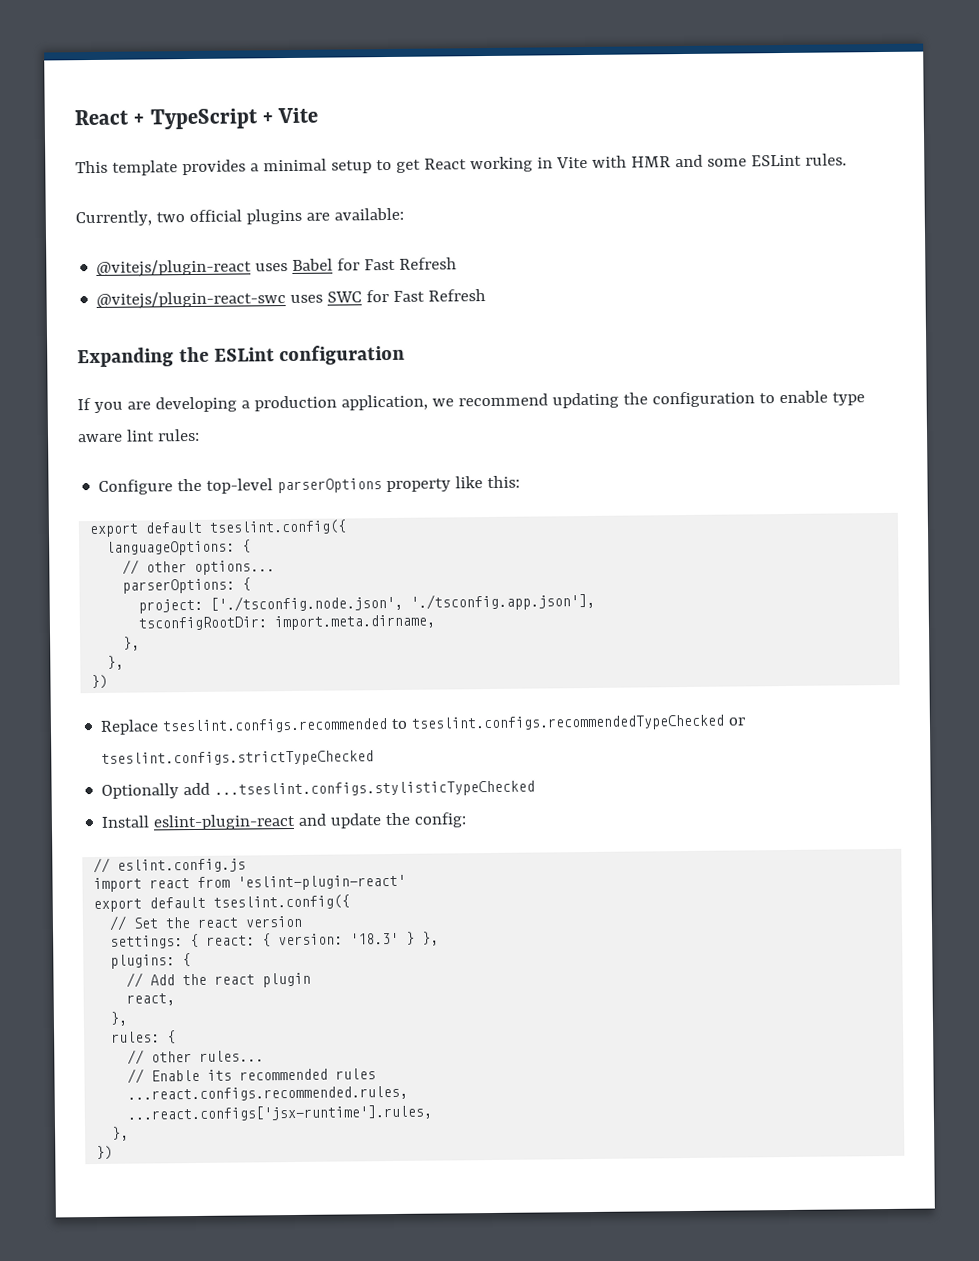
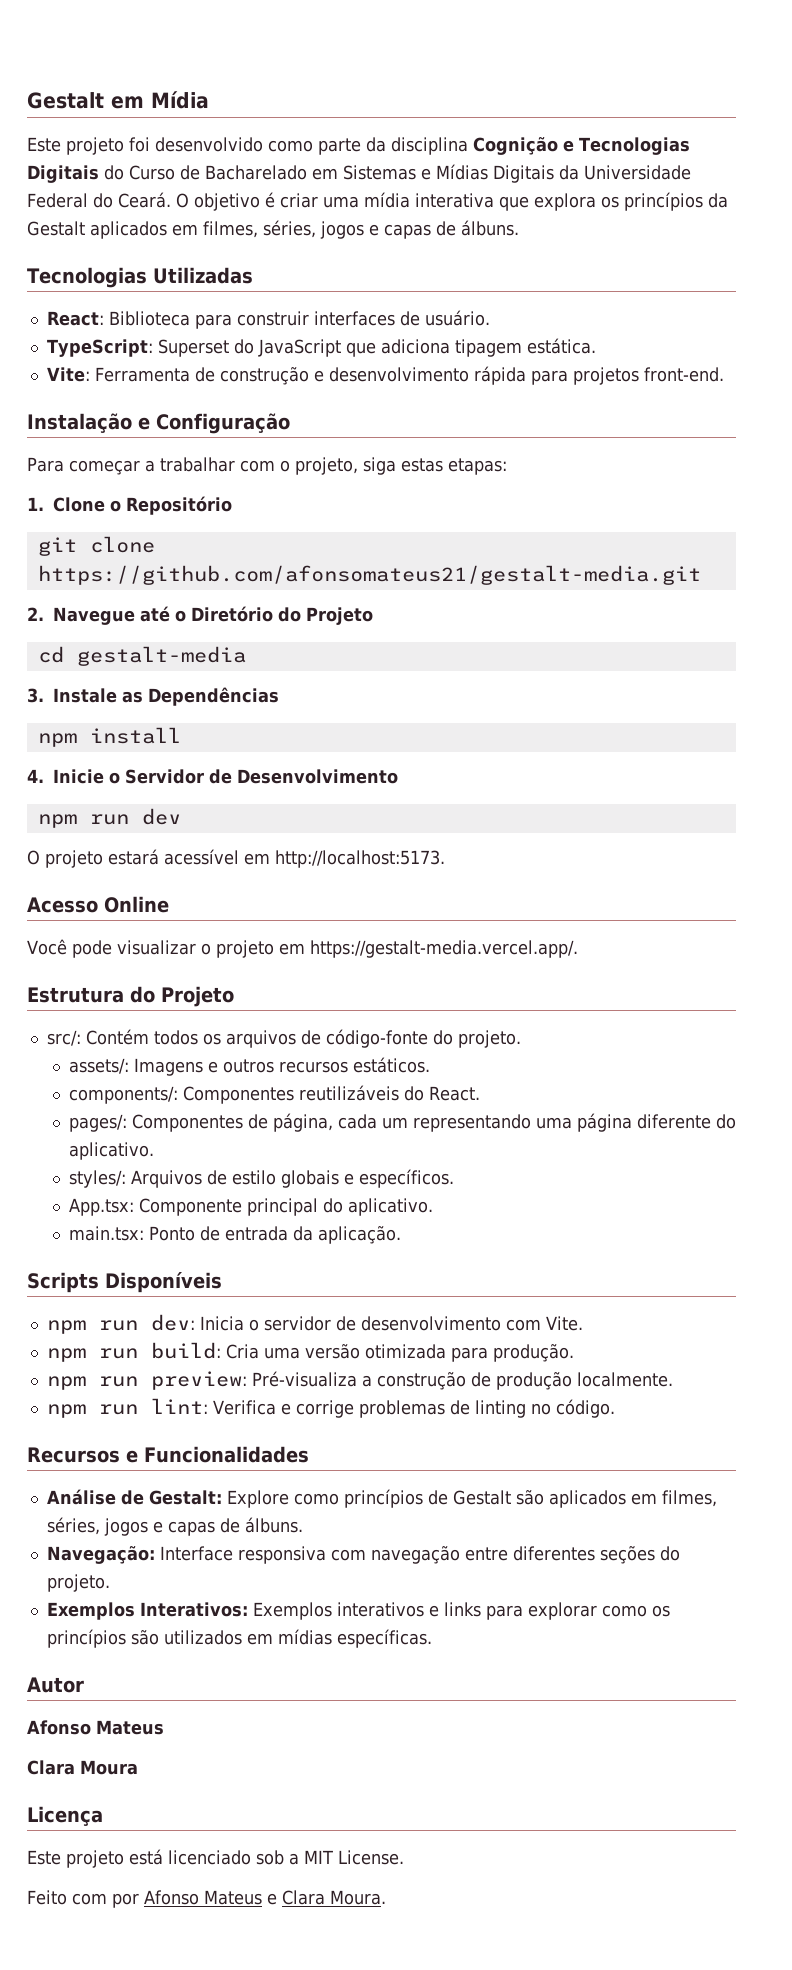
[74,107,319,130] [75,153,847,176] [75,207,404,227] [96,257,458,277] [96,289,487,309] [77,344,406,368] [77,390,865,413] [77,428,200,443] [98,475,521,495] [89,519,348,538] [106,539,252,556] [122,559,276,575] [122,577,252,594] [138,592,596,614] [138,614,436,631] [123,636,141,651] [107,655,125,670] [91,674,109,690] [100,714,746,735] [101,750,375,767] [101,780,536,799] [101,812,467,831] [93,857,247,874] [93,874,407,893] [93,894,351,913] [109,915,303,931] [110,931,440,949] [110,953,192,969] [126,972,312,988] [126,993,176,1006] [110,1011,128,1026] [111,1030,177,1044] [127,1049,265,1065] [127,1068,377,1084] [127,1085,409,1102] [127,1104,433,1122] [112,1126,130,1141] [96,1145,114,1161] React + TypeScript + Vite // This template provides a minimal setup to get React working in Vite with HMR and some ESLint rules. // Currently, two official plugins are available: // @vitejs/plugin-react uses Babel for Fast Refresh // @vitejs/plugin-react-swc uses SWC for Fast Refresh // Expanding the ESLint configuration // If you are developing a production application, we recommend updating the configuration to enable type aware lint rules: // Configure the top-level parserOptions property like this: // export default tseslint.config({ // languageOptions: { // // other options... // parserOptions: { // project: ['./tsconfig.node.json', './tsconfig.app.json'], // tsconfigRootDir: import.meta.dirname, // }, // }, // }) // Replace tseslint.configs.recommended to tseslint.configs.recommendedTypeChecked or tseslint.configs.strictTypeChecked // Optionally add ...tseslint.configs.stylisticTypeChecked // Install eslint-plugin-react and update the config: // // eslint.config.js // import react from 'eslint-plugin-react' // export default tseslint.config({ // // Set the react version // settings: { react: { version: '18.3' } }, // plugins: { // // Add the react plugin // react, // }, // rules: { // // other rules... // // Enable its recommended rules // ...react.configs.recommended.rules, // ...react.configs['jsx-runtime'].rules, // }, // }) -> [27,91,209,109] [27,137,690,155] [27,164,691,183] [27,192,728,211] [27,220,519,239] [27,267,253,288] [46,310,490,329] [46,338,596,357] [46,366,724,385] [27,413,290,434] [27,457,507,475] [27,496,232,515] [37,536,155,556] [37,565,701,585] [27,606,373,625] [37,646,246,666] [27,687,279,706] [37,727,181,747] [27,769,398,784] [37,808,181,828] [27,849,445,868] [27,896,169,913] [27,939,578,958] [27,986,234,1007] [46,1029,521,1048] [68,1057,430,1076] [68,1085,480,1104] [68,1113,736,1132] [68,1142,154,1160] [68,1169,454,1188] [68,1198,433,1216] [68,1226,401,1244] [27,1272,222,1293] [46,1314,583,1334] [46,1342,574,1362] [46,1371,673,1390] [46,1398,615,1418] [27,1446,309,1463] [46,1489,717,1508] [46,1517,303,1536] [46,1546,680,1564] [46,1574,110,1592] [46,1602,670,1620] [46,1629,432,1648] [27,1677,84,1693] [27,1720,164,1735] [27,1760,138,1775] [27,1806,103,1826] [27,1849,404,1868] [27,1890,386,1908] Gestalt em Mídia // Este projeto foi desenvolvido como parte da disciplina Cognição e Tecnologias Digitais do Curso de Bacharelado em Sistemas e Mídias Digitais da Universidade Federal do Ceará. O objetivo é criar uma mídia interativa que explora os princípios da Gestalt aplicados em filmes, séries, jogos e capas de álbuns. // Tecnologias Utilizadas // React: Biblioteca para construir interfaces de usuário. // TypeScript: Superset do JavaScript que adiciona tipagem estática. // Vite: Ferramenta de construção e desenvolvimento rápida para projetos front-end. // Instalação e Configuração // Para começar a trabalhar com o projeto, siga estas etapas: // 1. Clone o Repositório // git clone https://github.com/afonsomateus21/gestalt-media.git // 2. Navegue até o Diretório do Projeto // cd gestalt-media // 3. Instale as Dependências // npm install // 4. Inicie o Servidor de Desenvolvimento // npm run dev // O projeto estará acessível em http://localhost:5173. // Acesso Online // Você pode visualizar o projeto em https://gestalt-media.vercel.app/. // Estrutura do Projeto // src/: Contém todos os arquivos de código-fonte do projeto. // assets/: Imagens e outros recursos estáticos. // components/: Componentes reutilizáveis do React. // pages/: Componentes de página, cada um representando uma página diferente do aplicativo. // styles/: Arquivos de estilo globais e específicos. // App.tsx: Componente principal do aplicativo. // main.tsx: Ponto de entrada da aplicação. // Scripts Disponíveis // npm run dev: Inicia o servidor de desenvolvimento com Vite. // npm run build: Cria uma versão otimizada para produção. // npm run preview: Pré-visualiza a construção de produção localmente. // npm run lint: Verifica e corrige problemas de linting no código. // Recursos e Funcionalidades // Análise de Gestalt: Explore como princípios de Gestalt são aplicados em filmes, séries, jogos e capas de álbuns. // Navegação: Interface responsiva com navegação entre diferentes seções do projeto. // Exemplos Interativos: Exemplos interativos e links para explorar como os princípios são utilizados em mídias específicas. // Autor // Afonso Mateus // Clara Moura // Licença // Este projeto está licenciado sob a MIT License. // Feito com por Afonso Mateus e Clara Moura.

